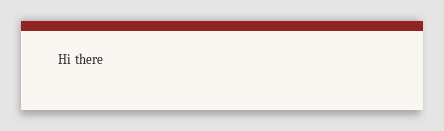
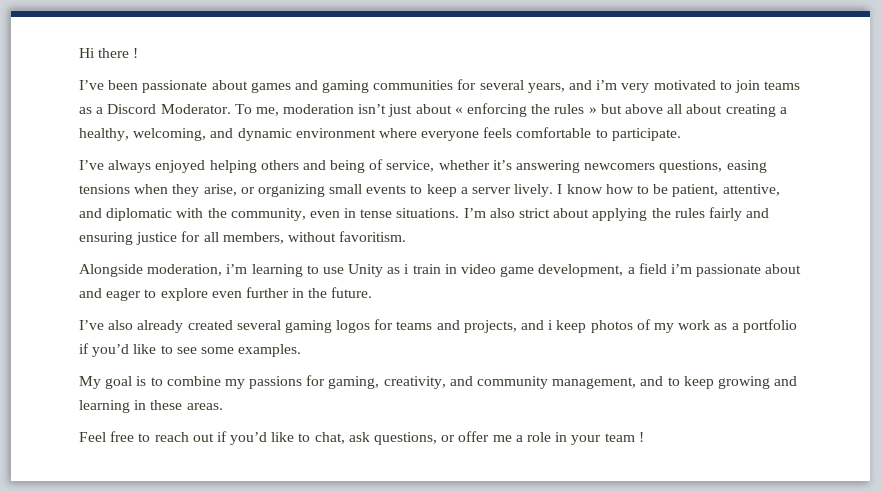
(103, 58) none -> [133,48,139,58] [79,79,801,93] [79,103,787,117] [79,127,681,141] [79,159,767,173] [79,184,780,197] [79,207,770,221] [79,231,407,245] [79,263,802,277] [79,287,373,301] [79,319,797,333] [79,343,302,357] [79,375,798,389] [79,400,223,413] [79,431,644,445] ! // I’ve been passionate about games and gaming communities for several years, and i’m very motivated to join teams as a Discord Moderator. To me, moderation isn’t just about « enforcing the rules » but above all about creating a healthy, welcoming, and dynamic environment where everyone feels comfortable to participate. // I’ve always enjoyed helping others and being of service, whether it’s answering newcomers questions, easing tensions when they arise, or organizing small events to keep a server lively. I know how to be patient, attentive, and diplomatic with the community, even in tense situations. I’m also strict about applying the rules fairly and ensuring justice for all members, without favoritism. // Alongside moderation, i’m learning to use Unity as i train in video game development, a field i’m passionate about and eager to explore even further in the future. // I’ve also already created several gaming logos for teams and projects, and i keep photos of my work as a portfolio if you’d like to see some examples. // My goal is to combine my passions for gaming, creativity, and community management, and to keep growing and learning in these areas. // Feel free to reach out if you’d like to chat, ask questions, or offer me a role in your team !

